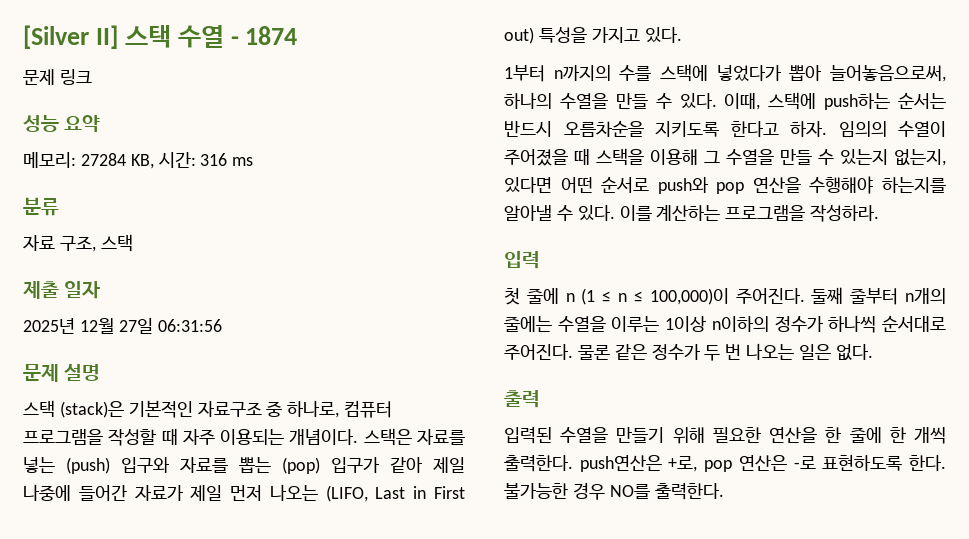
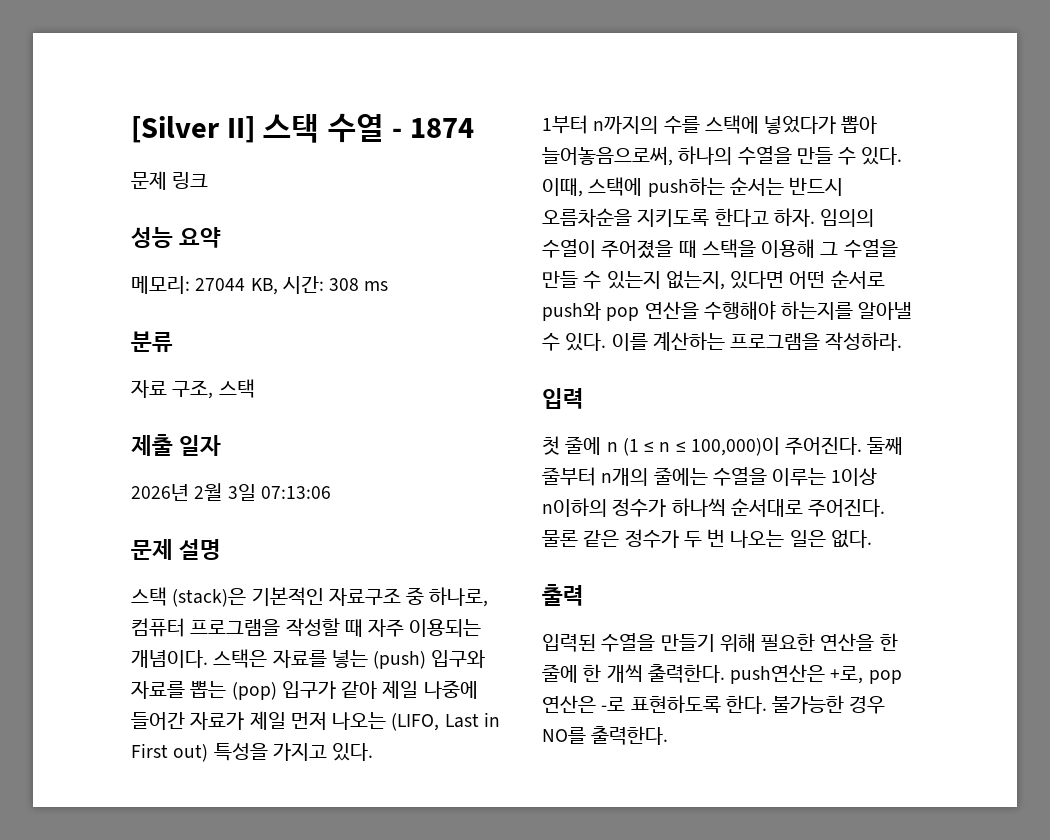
[80,153,126,166] 27284 -> [195,278,246,291] 27044
[200,153,228,166] 316 -> [329,278,360,291] 308
[23,318,222,334] 2025년 12월 27일 06:31:56 -> [131,483,331,501] 2026년 2월 3일 07:13:06

